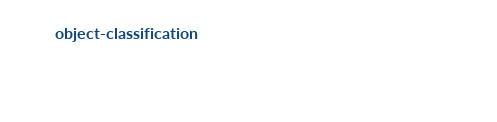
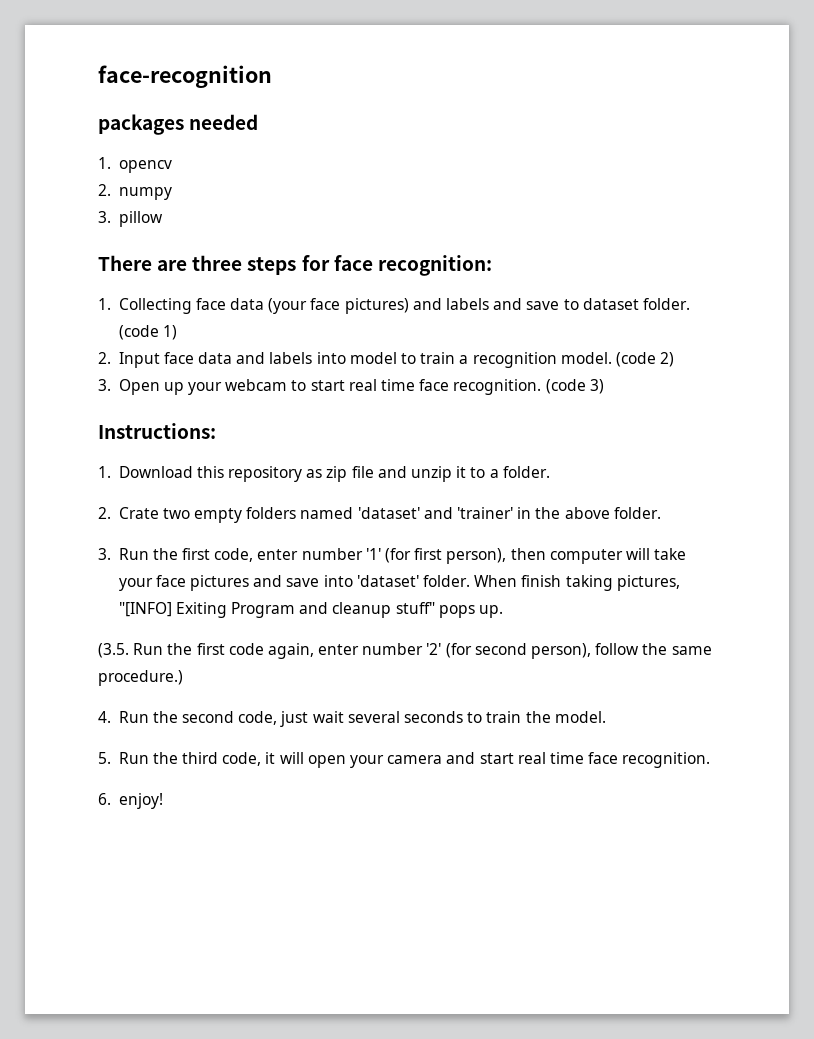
[55,28,198,42] object-classification -> [98,65,272,88] [98,114,259,135] [98,157,172,173] [98,184,172,200] [98,211,163,227] [98,255,492,276] [98,298,690,314] [118,325,177,340] [98,352,675,368] [98,379,604,395] [98,423,216,439] [98,466,550,482] [98,507,661,523] [98,548,687,564] [118,575,680,591] [118,602,504,618] [98,643,712,659] [98,670,183,686] [98,711,606,727] [98,752,711,768] [98,793,163,809] face-recognition // packages needed // 1. opencv // 2. numpy // 3. pillow // There are three steps for face recognition: // 1. Collecting face data (your face pictures) and labels and save to dataset folder. (code 1) // 2. Input face data and labels into model to train a recognition model. (code 2) // 3. Open up your webcam to start real time face recognition. (code 3) // Instructions: // 1. Download this repository as zip file and unzip it to a folder. // 2. Crate two empty folders named 'dataset' and 'trainer' in the above folder. // 3. Run the first code, enter number '1' (for first person), then computer will take your face pictures and save into 'dataset' folder. When finish taking pictures, "[INFO] Exiting Program and cleanup stuff" pops up. // (3.5. Run the first code again, enter number '2' (for second person), follow the same procedure.) // 4. Run the second code, just wait several seconds to train the model. // 5. Run the third code, it will open your camera and start real time face recognition. // 6. enjoy!

